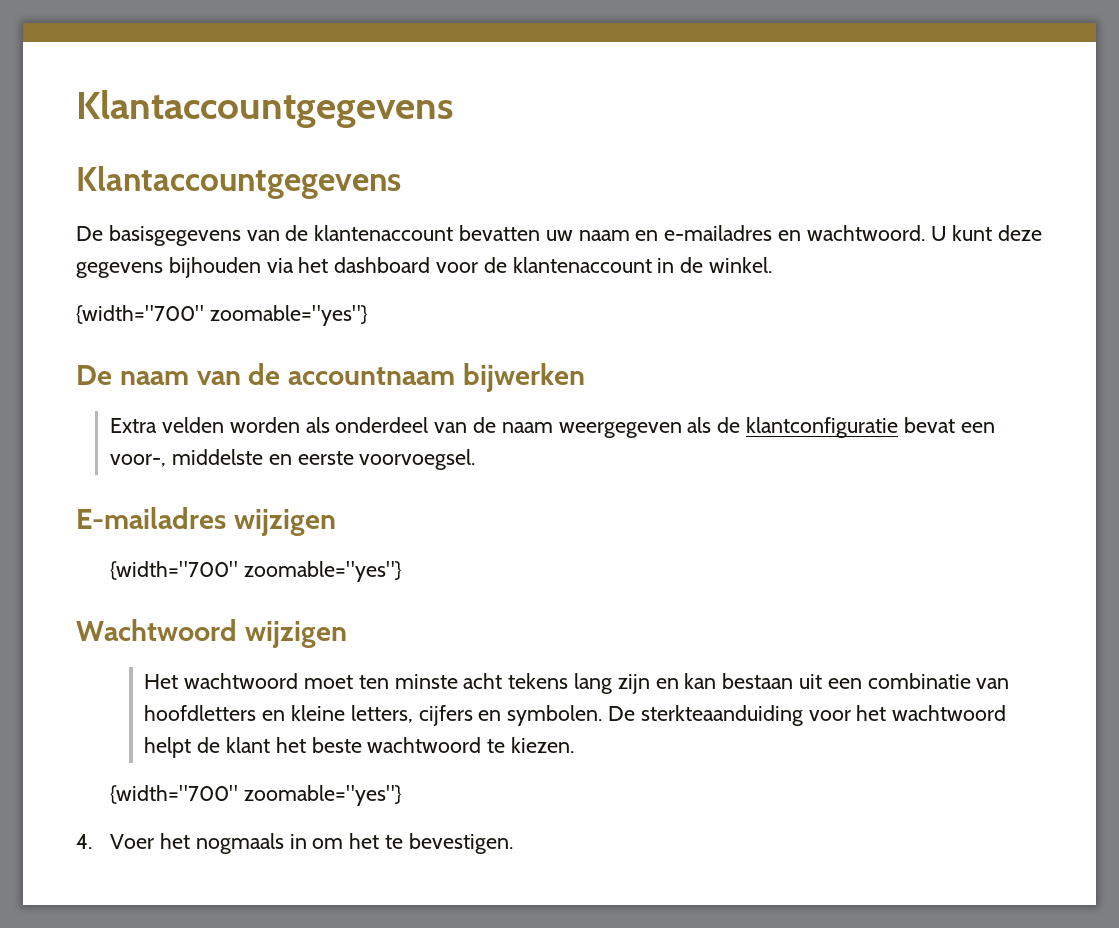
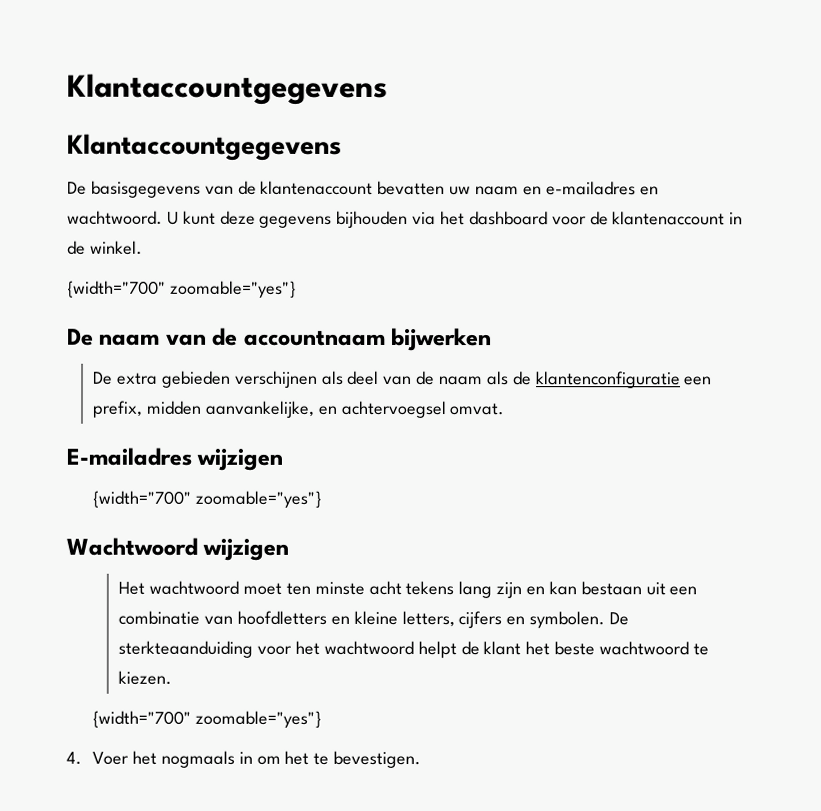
[110,417,429,433] Extra velden worden als onderdeel -> [93,370,380,388] De extra gebieden verschijnen als deel
[558,422,682,438] weergegeven -> (484, 381) none
[746,417,995,438] [110,449,476,470] klantconfiguratie bevat een voor-, middelste en eerste voorvoegsel. -> [535,371,713,389] [92,400,506,419] klantenconfiguratie een prefix, midden aanvankelijke, en achtervoegsel omvat.

